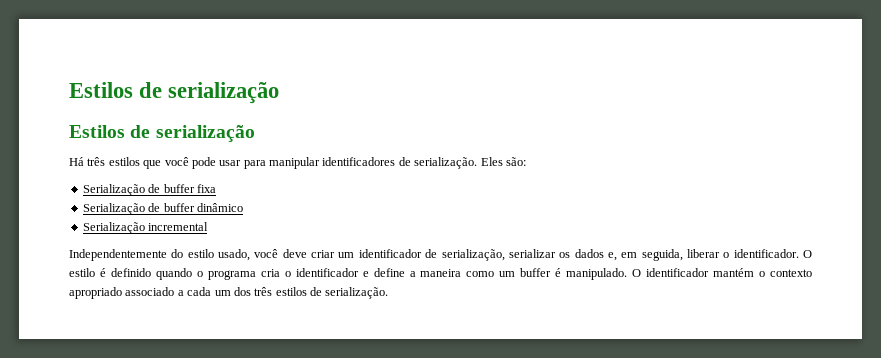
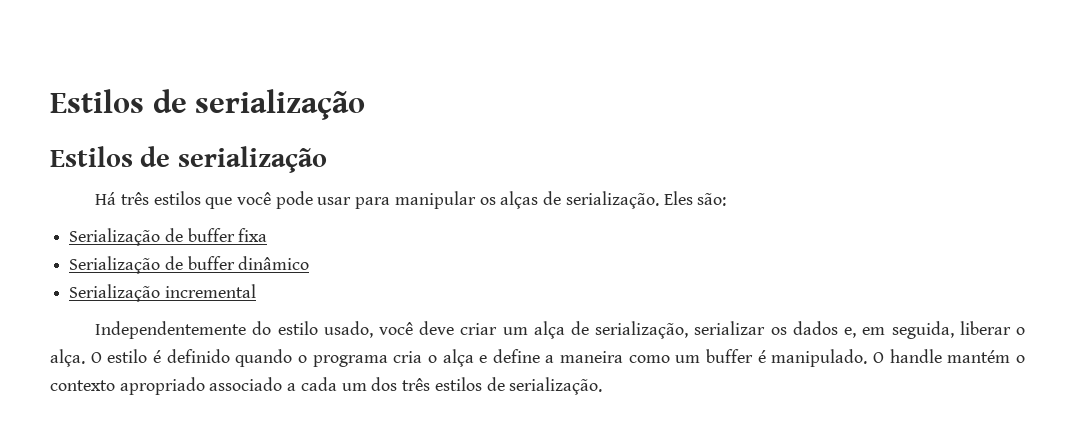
[322,157,396,166] identificadores -> [479,191,539,209] os alças
[358,249,422,258] identificador -> [533,321,565,339] alça
[733,249,799,258] identificador. -> [50,349,85,367] alça.
[295,268,359,277] identificador -> [442,349,474,367] alça
[646,268,710,277] identificador -> [889,349,942,363] handle

